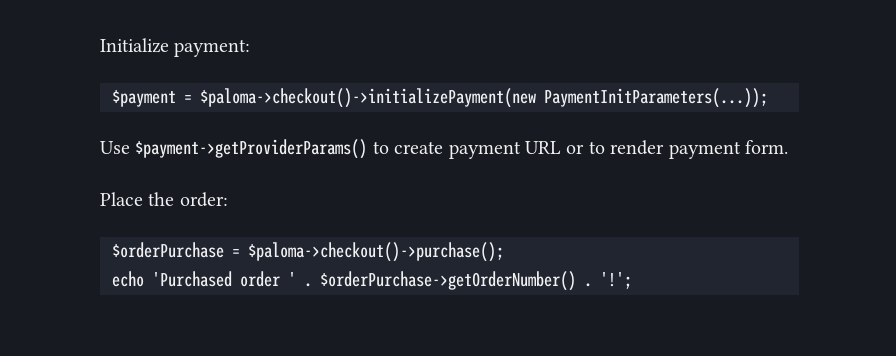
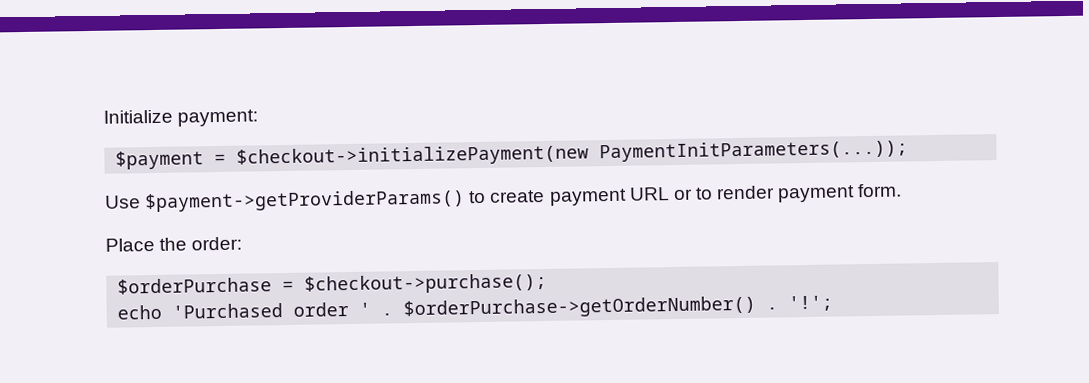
[200,88,536,108] $paloma->checkout()->initializePayment(new -> [236,144,590,168] $checkout->initializePayment(new
[248,242,504,262] $paloma->checkout()->purchase(); -> [304,272,548,295] $checkout->purchase();

